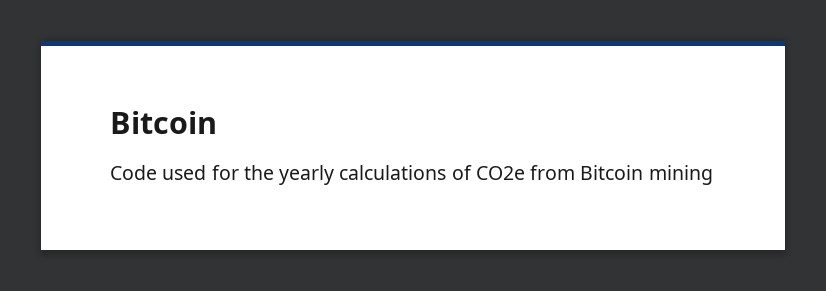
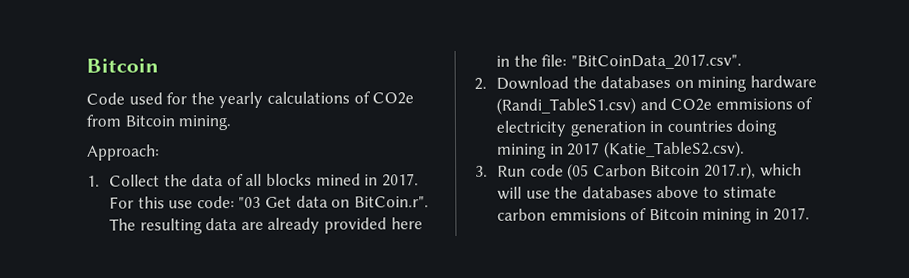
[648,165,713,185] mining -> [178,115,232,131] [87,144,160,161] [87,173,419,187] [109,195,429,209] [109,217,423,235] [496,53,742,70] [474,75,818,92] [496,97,814,115] [496,119,778,137] [497,140,745,159] [475,162,802,181] [497,185,777,200] [497,207,810,224] mining. // Approach: // 1. Collect the data of all blocks mined in 2017. For this use code: "03 Get data on BitCoin.r". The resulting data are already provided here in the file: "BitCoinData_2017.csv". // 2. Download the databases on mining hardware (Randi_TableS1.csv) and CO2e emmisions of electricity generation in countries doing mining in 2017 (Katie_TableS2.csv). // 3. Run code (05 Carbon Bitcoin 2017.r), which will use the databases above to stimate carbon emmisions of Bitcoin mining in 2017.

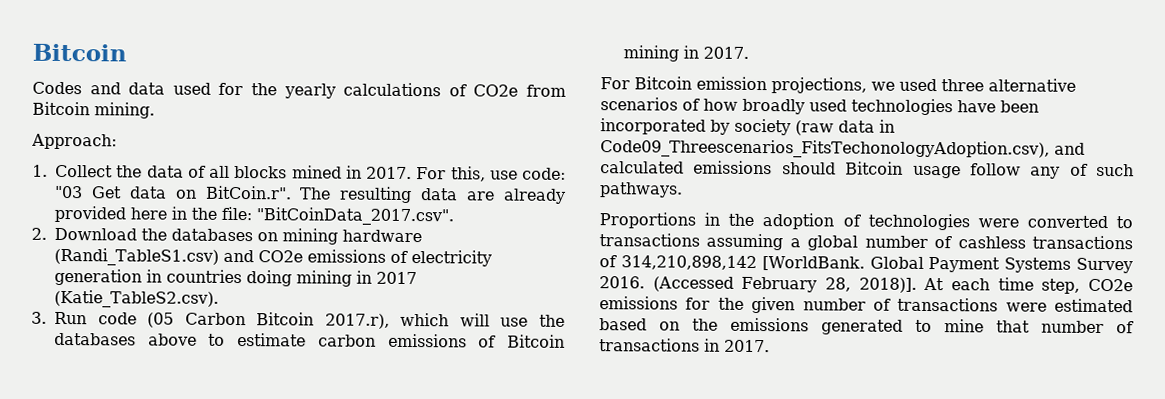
[86,92,125,105] Code -> [32,81,166,95] Codes and data
[137,196,165,209] this -> [450,166,486,182] this,
[715,98,793,110] emmisions -> [306,249,386,263] emissions
[722,186,777,198] [497,208,627,221] stimate carbon emmisions -> [237,333,467,348] estimate carbon emissions
(810, 214) none -> [600,76,1076,94] [600,97,1039,116] [600,118,895,136] [600,139,1085,159] [600,160,1134,179] [600,182,683,198] [599,212,1133,231] [599,233,1133,251] [599,255,1133,274] [599,276,1133,294] [599,296,1133,314] [599,317,1134,335] [599,338,770,353] // For Bitcoin emission projections, we used three alternative scenarios of how broadly used technologies have been incorporated by society (raw data in Code09_Threescenarios_FitsTechonologyAdoption.csv), and calculated emissions should Bitcoin usage follow any of such pathways. // Proportions in the adoption of technologies were converted to transactions assuming a global number of cashless transactions of 314,210,898,142 [WorldBank. Global Payment Systems Survey 2016. (Accessed February 28, 2018)]. At each time step, CO2e emissions for the given number of transactions were estimated based on the emissions generated to mine that number of transactions in 2017.

